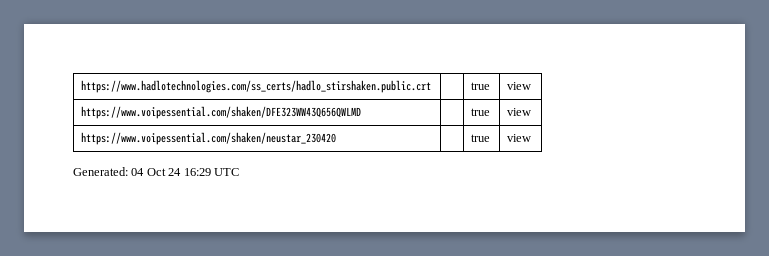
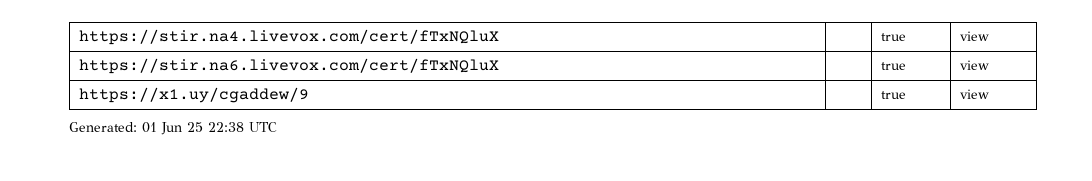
[81,80,432,93] [471,82,491,90] [507,82,532,90] [81,106,362,119] [471,108,491,116] [507,108,532,116] [81,132,337,145] https://www.hadlotechnologies.com/ss_certs/hadlo_stirshaken.public.crt | | true | view // https://www.voipessential.com/shaken/DFE323WW43Q656QWLMD | | true | view // https://www.voipessential.com/shaken/neustar_230420 -> [79,29,500,45] [881,33,907,41] [960,31,990,41] [79,58,500,74] [881,62,907,70] [960,60,990,70] [79,87,310,103] https://stir.na4.livevox.com/cert/fTxNQluX | | true | view // https://stir.na6.livevox.com/cert/fTxNQluX | | true | view // https://x1.uy/cgaddew/9
[131,168,211,176] 04 Oct 24 16:29 -> [142,122,244,135] 01 Jun 25 22:38

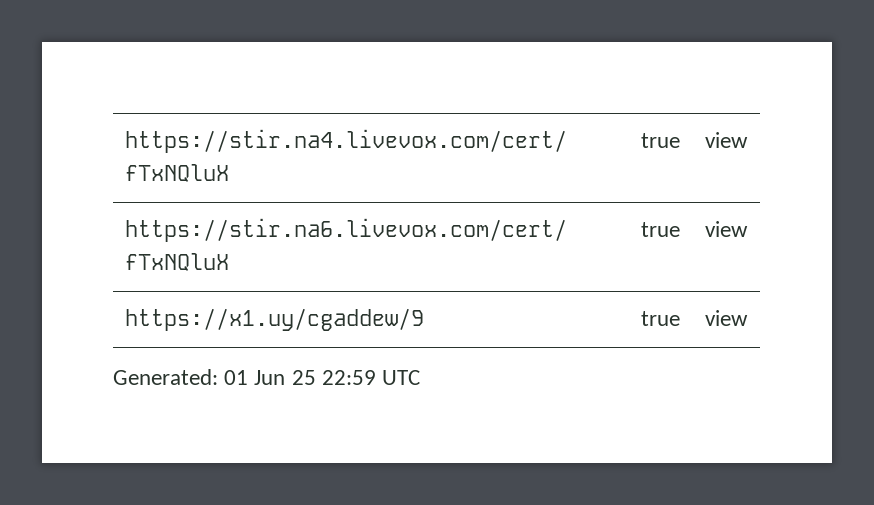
[208,122,244,132] 22:38 -> [321,370,376,385] 22:59

